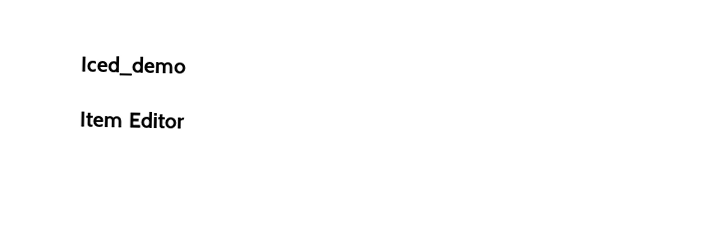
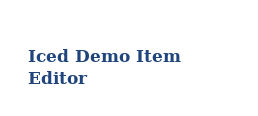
[80,55,187,77] Iced_demo // -> [28,49,130,62] Iced Demo

